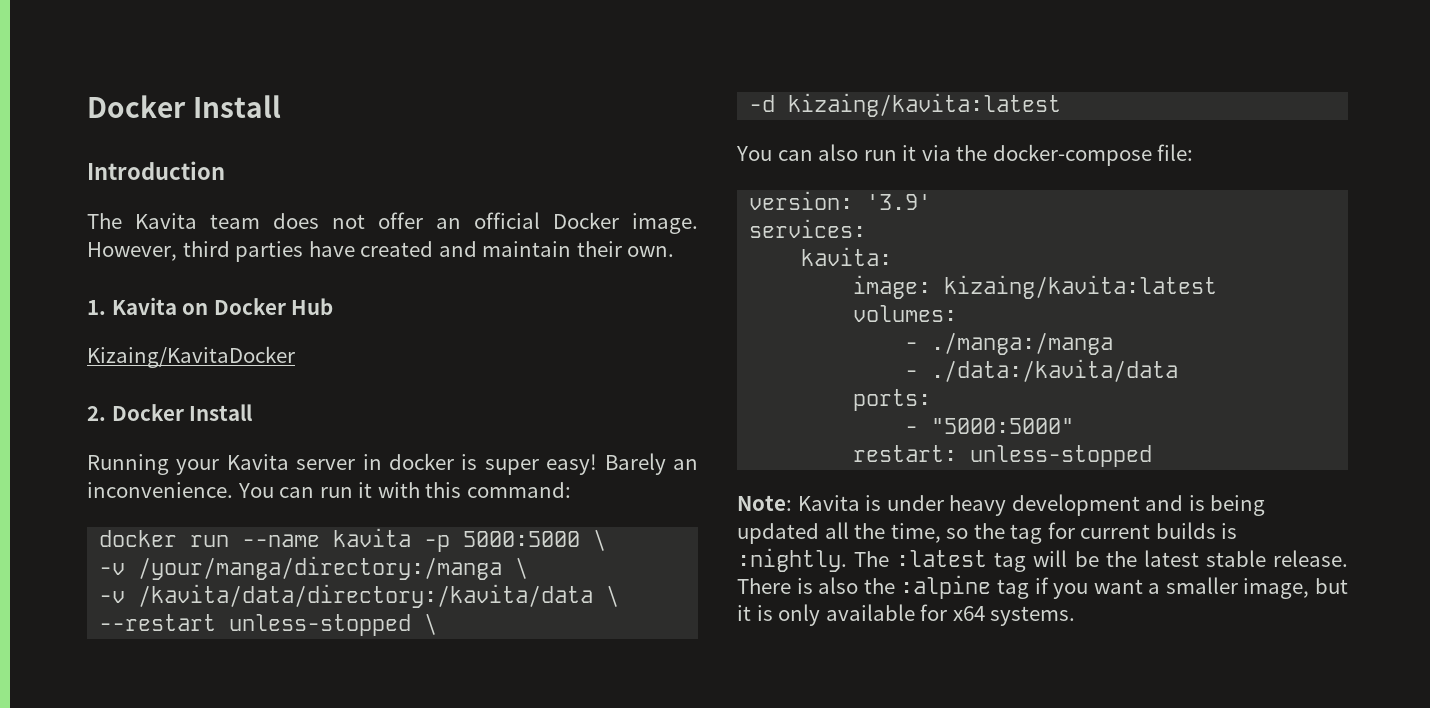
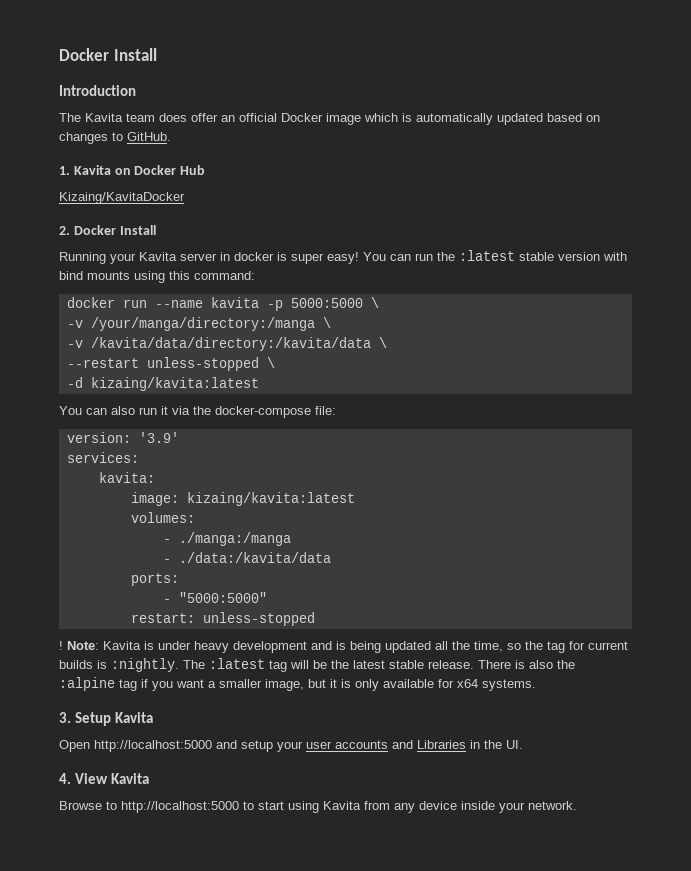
[332,214,365,229] not -> (187, 117) none
[632,213,698,234] [87,241,675,262] image. However, third parties have created and maintain their own. -> [326,113,600,125] [59,132,171,144] image which is automatically updated based on changes to GitHub.
[604,453,698,475] [87,482,420,498] Barely an inconvenience. You can run it with -> [363,250,627,261] [59,271,165,283] You can run the :latest stable version with bind mounts using
(1153, 456) none -> [59,641,63,650] !
(1076, 616) none -> [59,712,153,726] [59,740,523,752] [59,773,149,784] [59,801,577,813] // 3. Setup Kavita // Open http://localhost:5000 and setup your user accounts and Libraries in the UI. // 4. View Kavita // Browse to http://localhost:5000 to start using Kavita from any device inside your network.

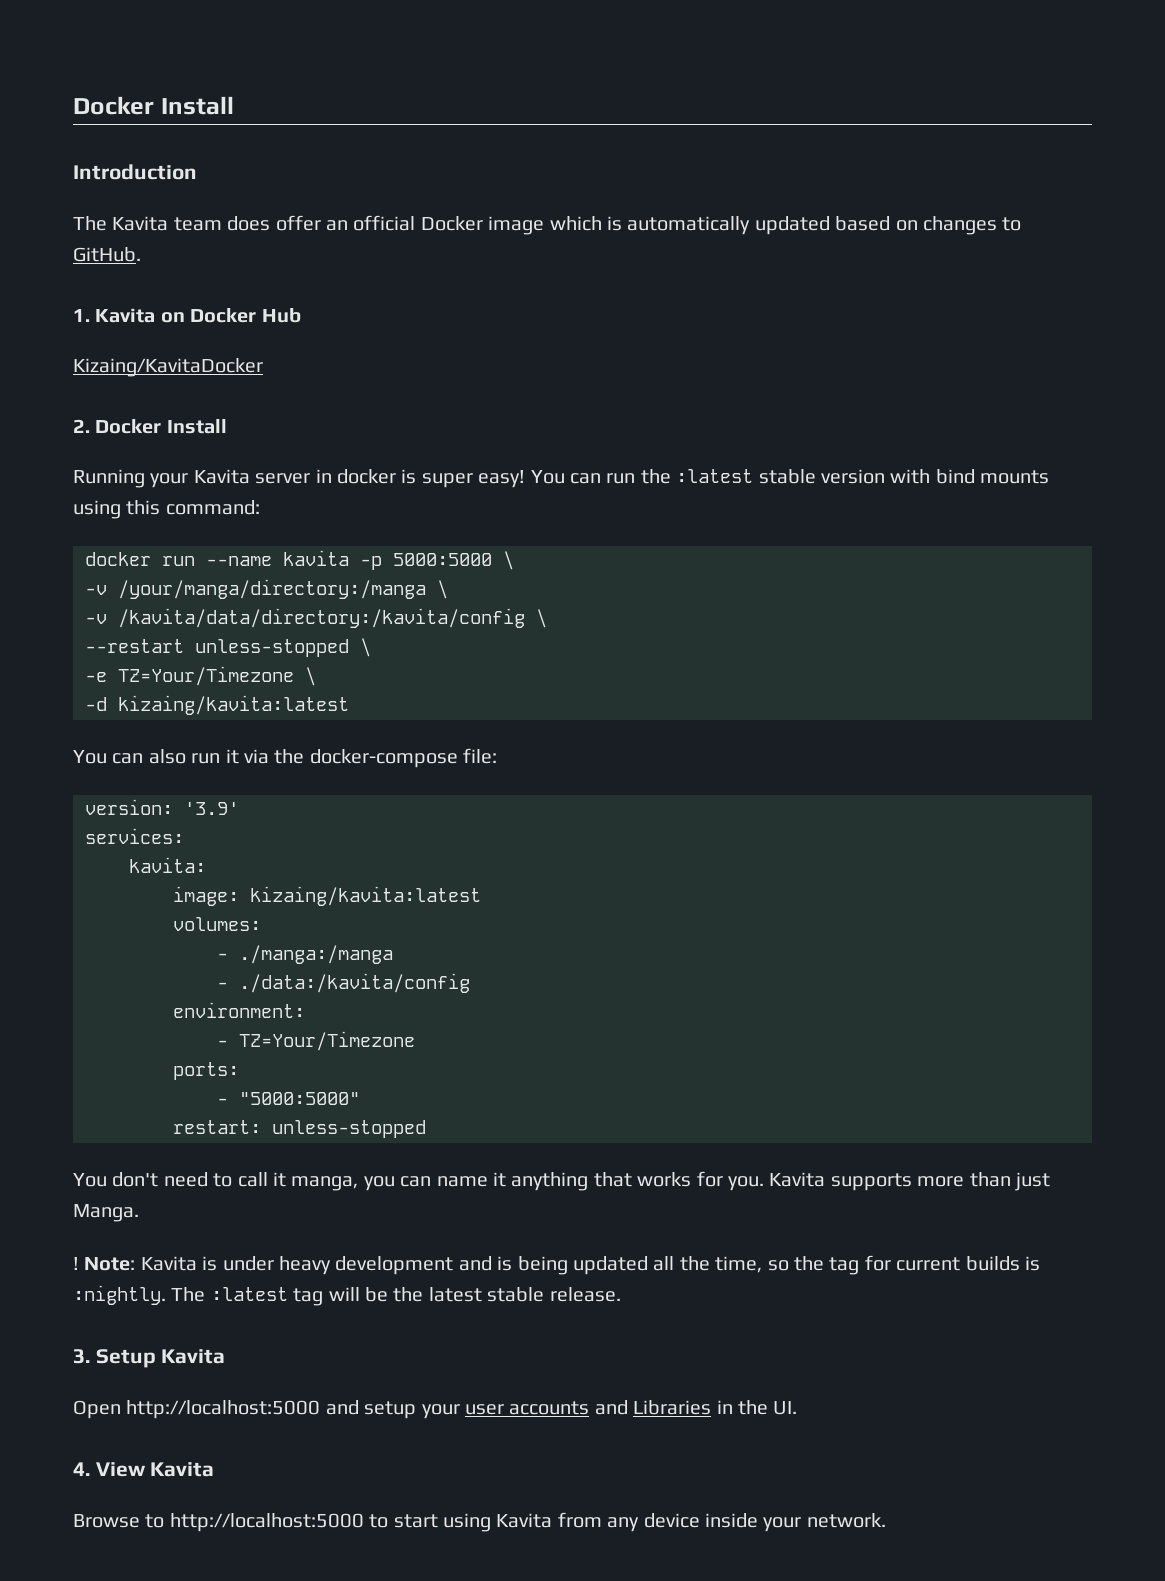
[90,337,371,351] /kavita/data/directory:/kavita/data -> [118,608,525,628] /kavita/data/directory:/kavita/config
(275, 362) none -> [85,666,316,686] // -e TZ=Your/Timezone \
[178,552,331,563] ./data:/kavita/data -> [239,973,470,993] [173,1002,305,1018] [217,1031,415,1051] ./data:/kavita/config // environment: // - TZ=Your/Timezone
(315, 619) none -> [73,1171,1050,1191] [73,1204,139,1222] // You don't need to call it manga, you can name it anything that works for you. Kavita supports more than just Manga.
[478,660,575,669] [59,677,536,691] There is also the :alpine tag if you want a smaller image, but it is only available for x64 systems. -> (621, 1294) none

